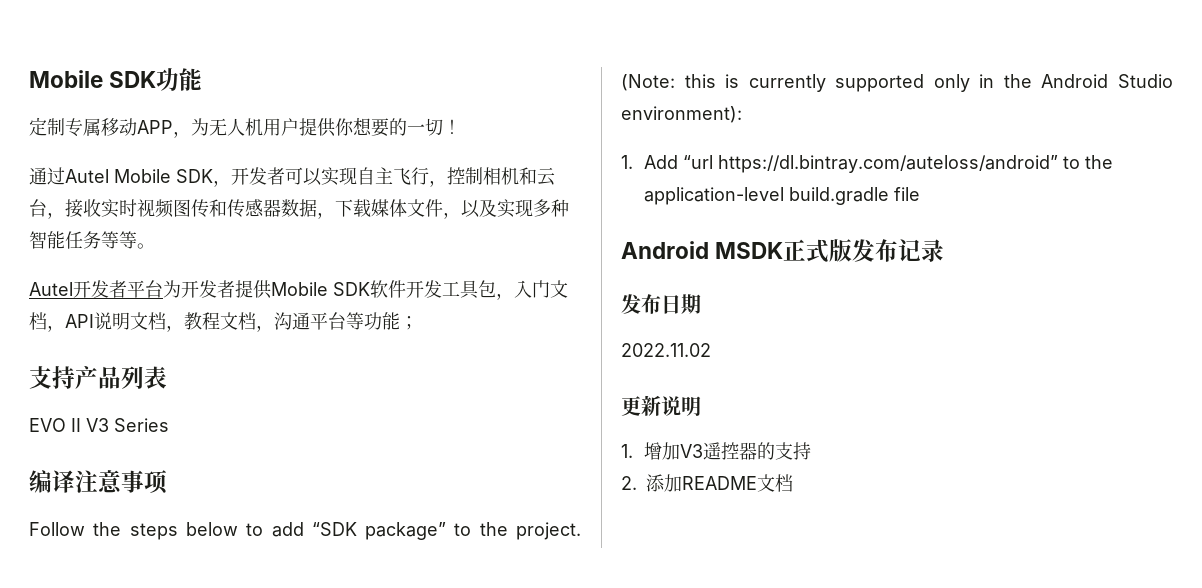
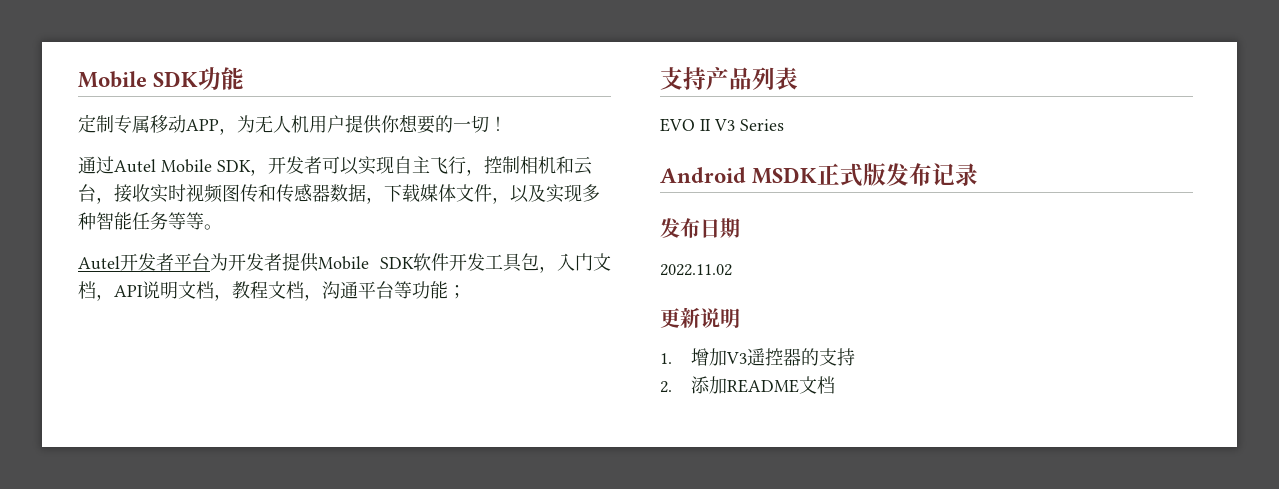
[29,470,168,494] [29,522,581,540] [621,74,1173,92] [621,106,742,123] [621,155,1113,173] [643,187,920,205] // 编译注意事项 // Follow the steps below to add “SDK package” to the project. (Note: this is currently supported only in the Android Studio environment): // 1. Add “url https://dl.bintray.com/auteloss/android” to the application-level build.gradle file -> (784, 125) none

